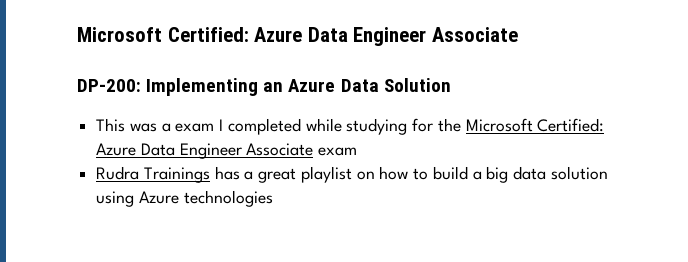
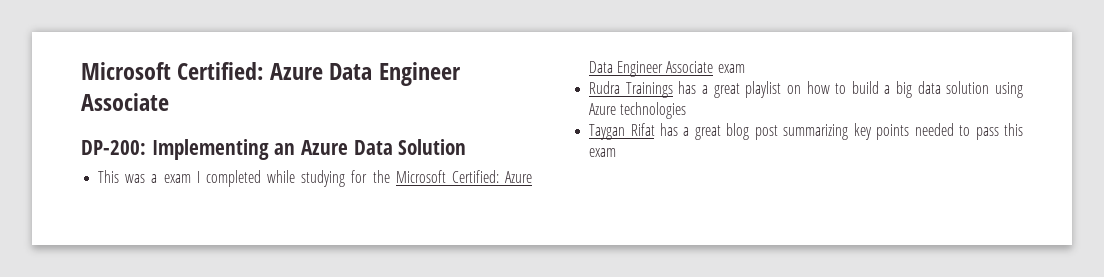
(273, 198) none -> [589,123,1023,140] [589,148,617,157] // Taygan Rifat has a great blog post summarizing key points needed to pass this exam

